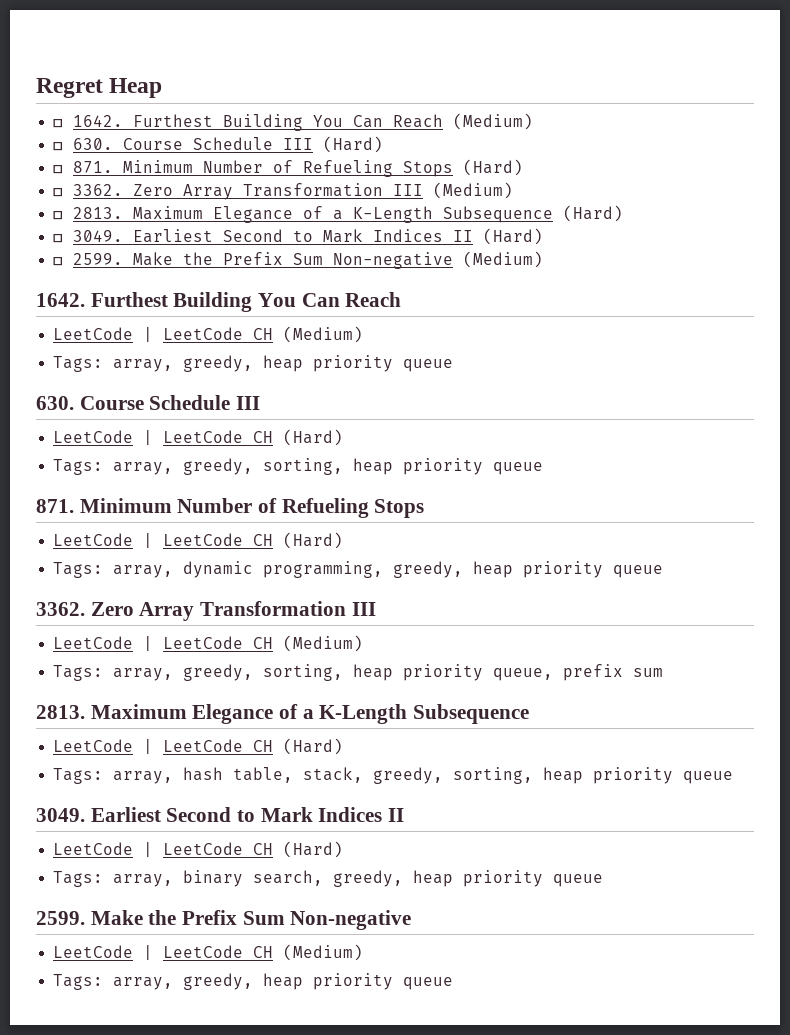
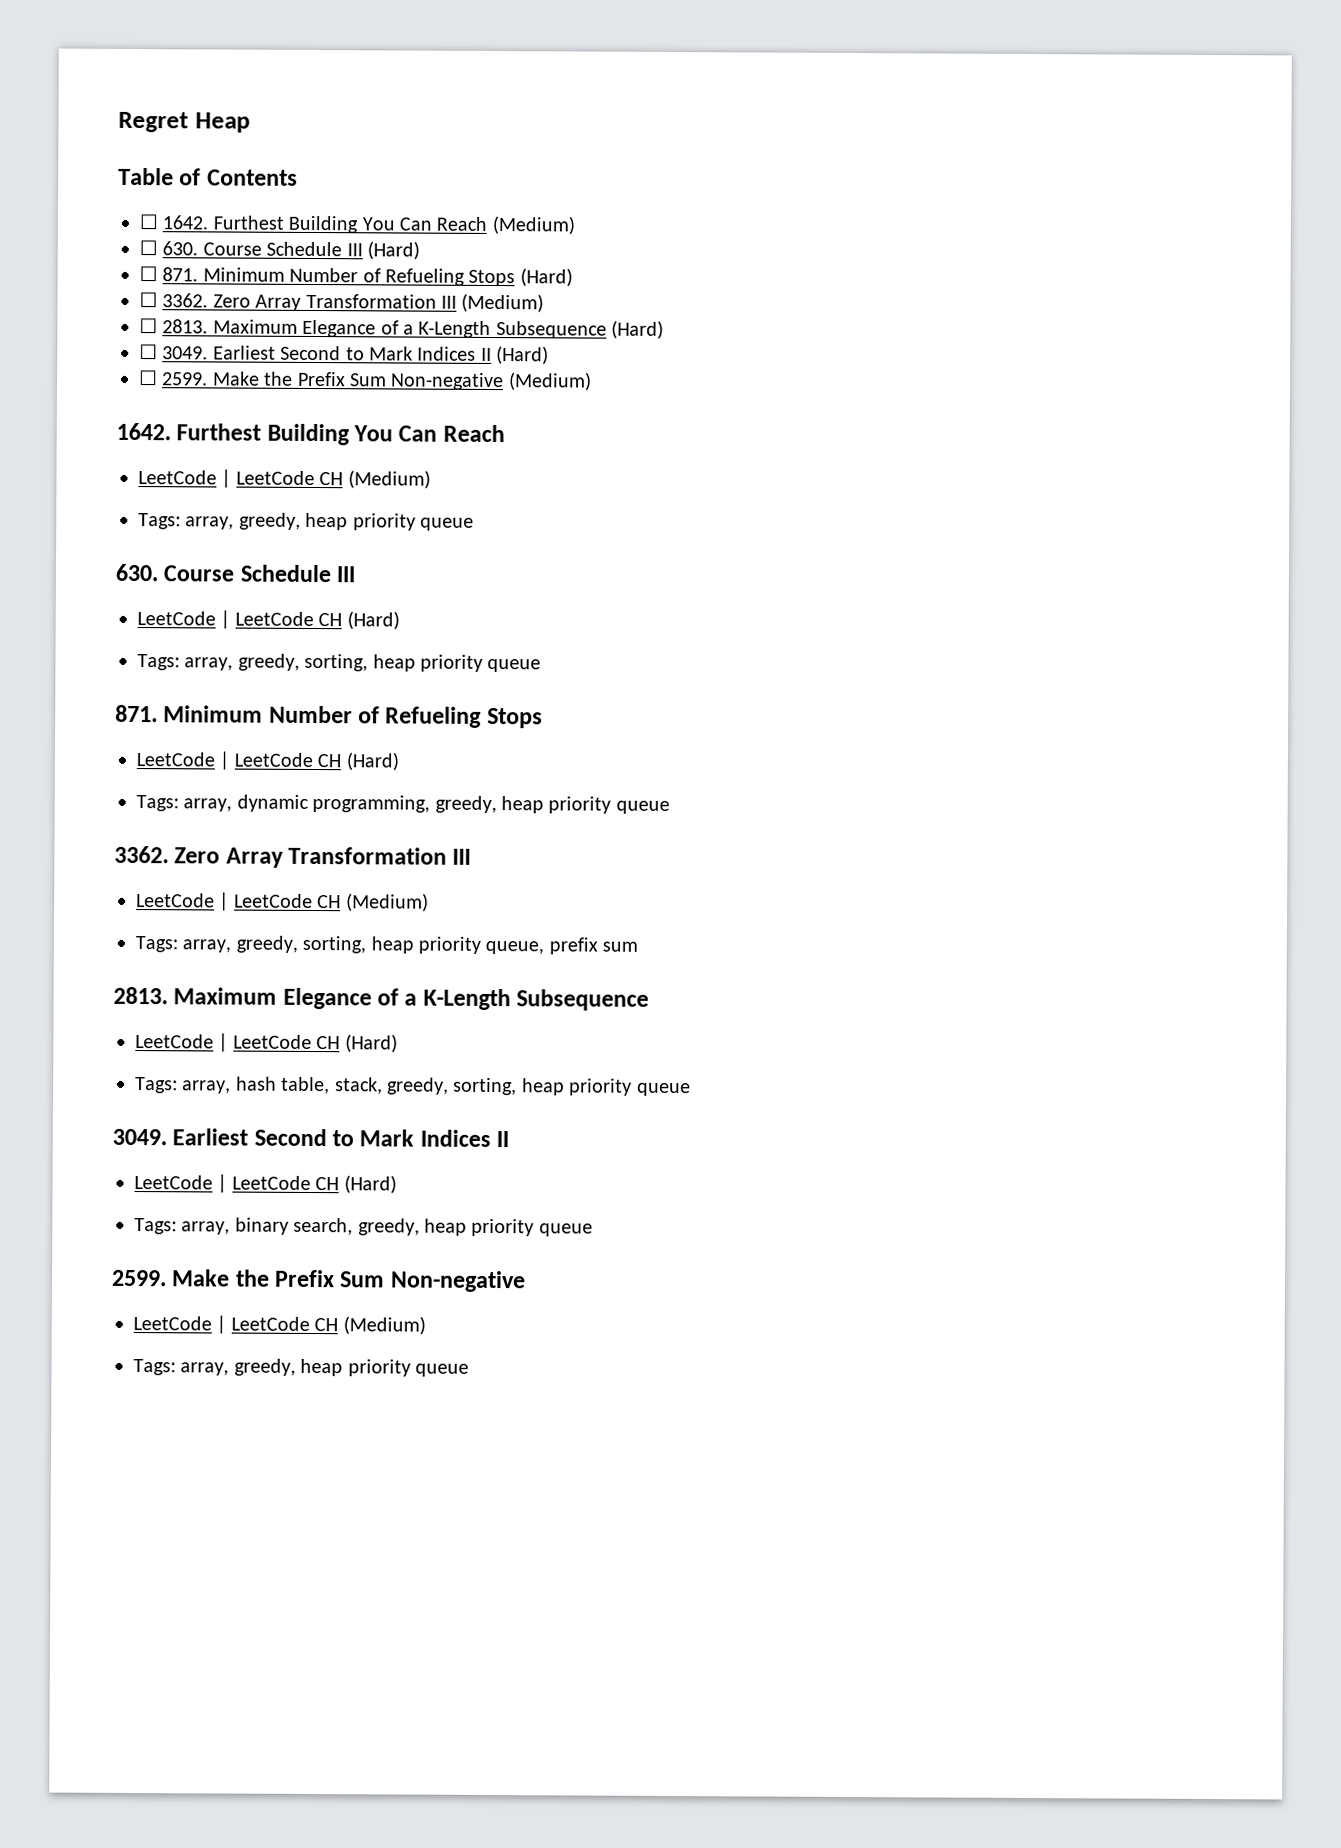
(163, 88) none -> [118,167,298,186] // Table of Contents

